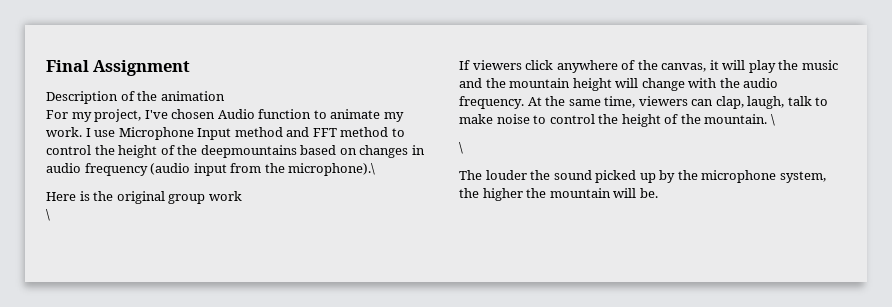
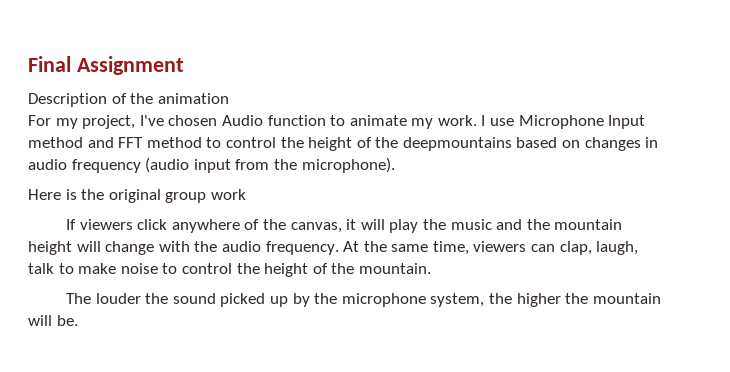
[288,163,376,176] microphone).\ -> [301,157,395,173] microphone).
[46,209,50,221] // \ -> (246, 194) none
[770,114,775,126] [459,142,463,154] \ // \ -> (431, 268) none

